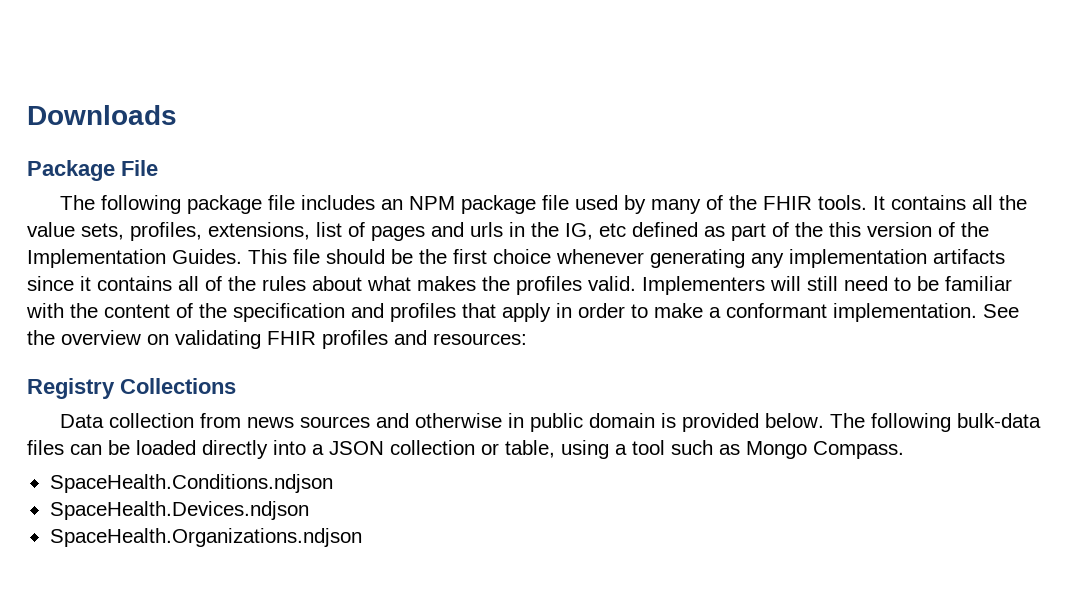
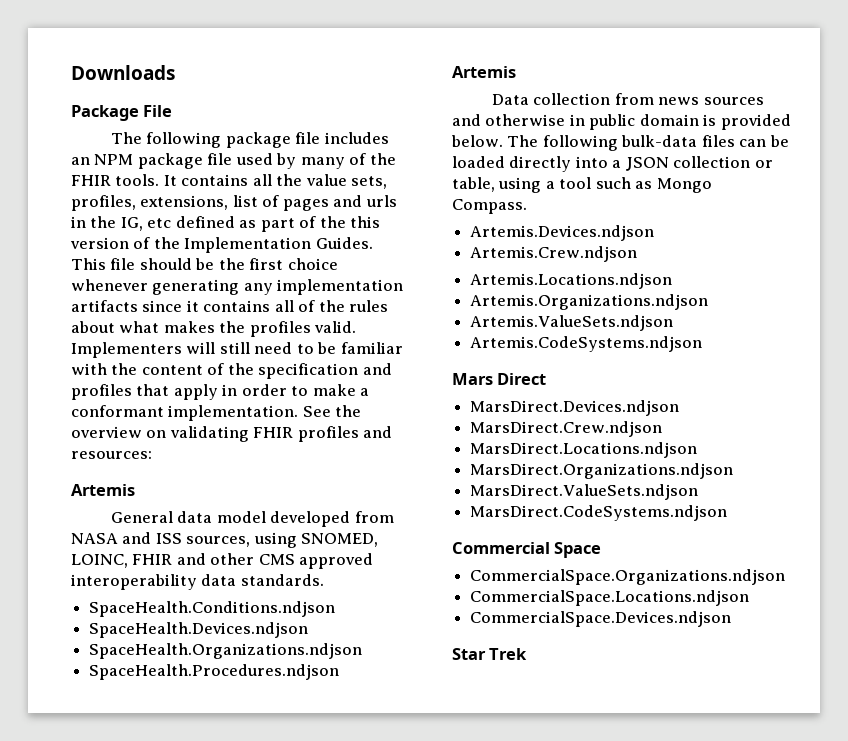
[27,378,236,399] Registry Collections -> [71,484,135,496] [110,511,394,527] [71,532,379,548] [71,553,374,569] [71,574,324,590] [89,601,336,617] [89,622,309,638] [89,643,363,659] [89,664,340,680] [452,66,516,78] Artemis // General data model developed from NASA and ISS sources, using SNOMED, LOINC, FHIR and other CMS approved interoperability data standards. // SpaceHealth.Conditions.ndjson // SpaceHealth.Devices.ndjson // SpaceHealth.Organizations.ndjson // SpaceHealth.Procedures.ndjson // Artemis
[49,474,333,493] [49,501,309,520] [49,528,362,547] SpaceHealth.Conditions.ndjson // SpaceHealth.Devices.ndjson // SpaceHealth.Organizations.ndjson -> [470,225,655,241] [470,246,638,262] [470,273,673,289] [470,294,709,310] [470,315,674,331] [470,336,703,352] [452,373,547,385] [470,400,680,416] [470,421,663,437] [470,442,698,458] [470,463,734,479] [470,484,699,500] [470,505,728,521] [452,542,602,558] [470,569,786,585] [470,590,750,606] [470,611,732,627] [452,648,528,660] Artemis.Devices.ndjson // Artemis.Crew.ndjson // Artemis.Locations.ndjson // Artemis.Organizations.ndjson // Artemis.ValueSets.ndjson // Artemis.CodeSystems.ndjson // Mars Direct // MarsDirect.Devices.ndjson // MarsDirect.Crew.ndjson // MarsDirect.Locations.ndjson // MarsDirect.Organizations.ndjson // MarsDirect.ValueSets.ndjson // MarsDirect.CodeSystems.ndjson // Commercial Space // CommercialSpace.Organizations.ndjson // CommercialSpace.Locations.ndjson // CommercialSpace.Devices.ndjson // Star Trek

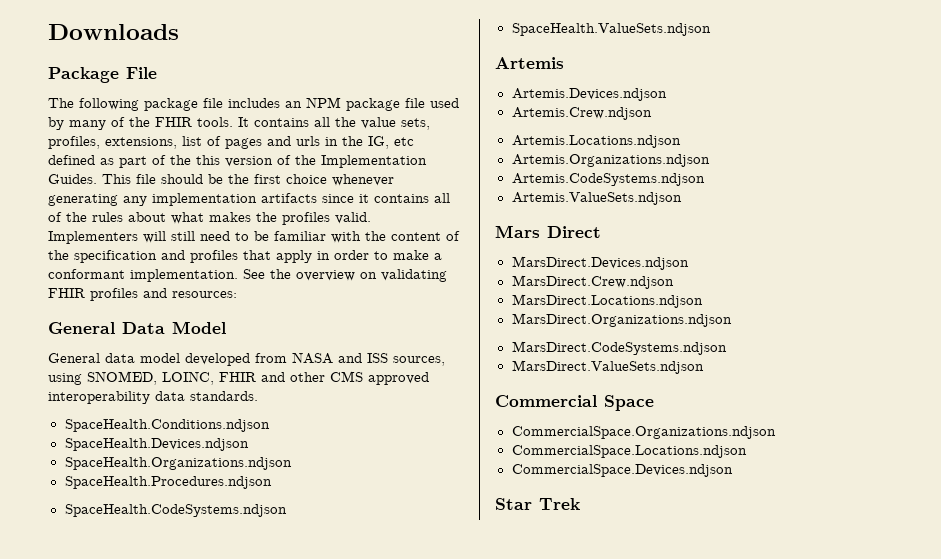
[71,484,135,496] Artemis -> [48,321,226,334] General Data Model
[452,66,516,78] [491,93,764,105] [452,114,791,130] [451,135,789,151] [452,156,773,172] [452,177,712,193] [452,199,527,214] // Artemis // Data collection from news sources and otherwise in public domain is provided below. The following bulk-data files can be loaded directly into a JSON collection or table, using a tool such as Mongo Compass. -> [64,504,287,517] [511,23,711,36] [495,57,564,69] // SpaceHealth.CodeSystems.ndjson // SpaceHealth.ValueSets.ndjson // Artemis
(709, 302) none -> [511,173,705,186] // Artemis.CodeSystems.ndjson
[470,336,703,352] // Artemis.CodeSystems.ndjson -> (682, 198) none
(734, 471) none -> [511,341,727,355] // MarsDirect.CodeSystems.ndjson
[470,505,728,521] // MarsDirect.CodeSystems.ndjson -> (704, 367) none

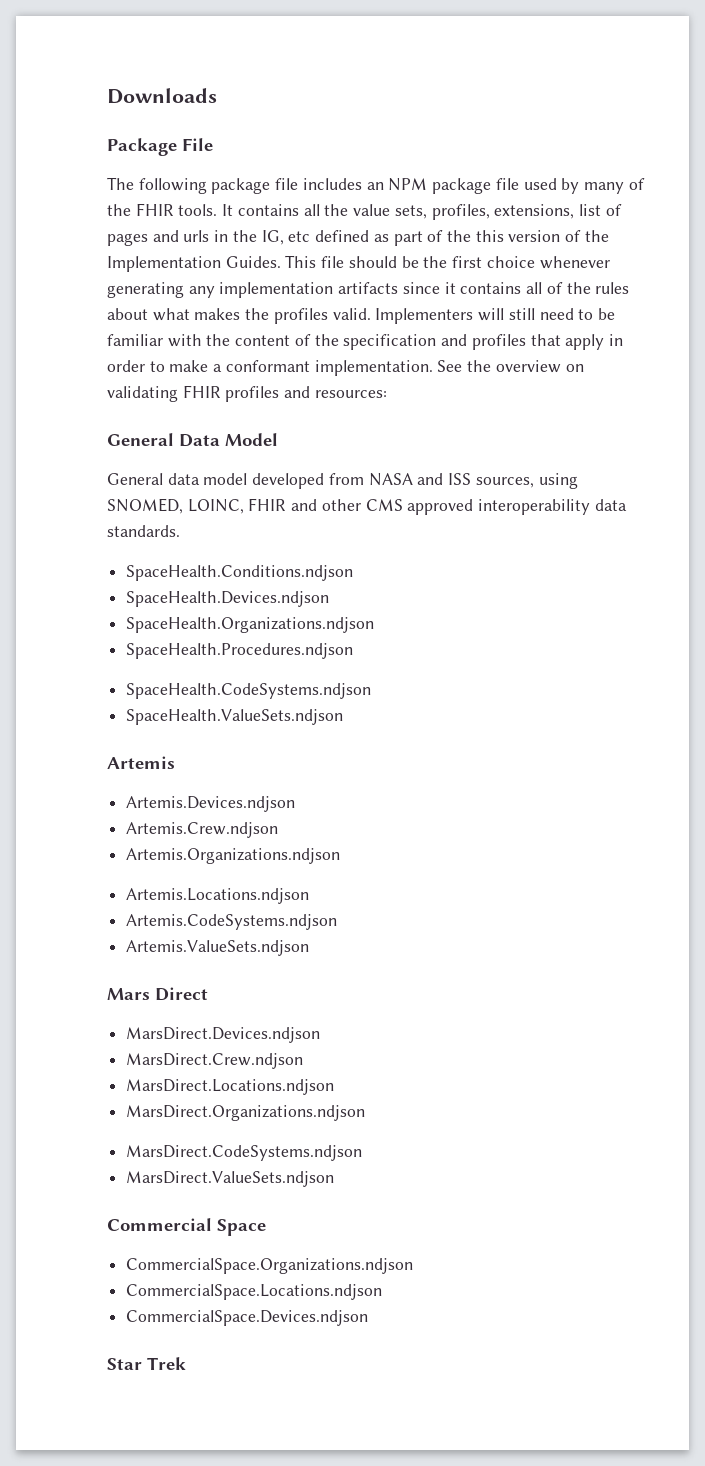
(652, 113) none -> [126,848,341,864] // Artemis.Organizations.ndjson
[511,154,710,167] // Artemis.Organizations.ndjson -> (310, 896) none

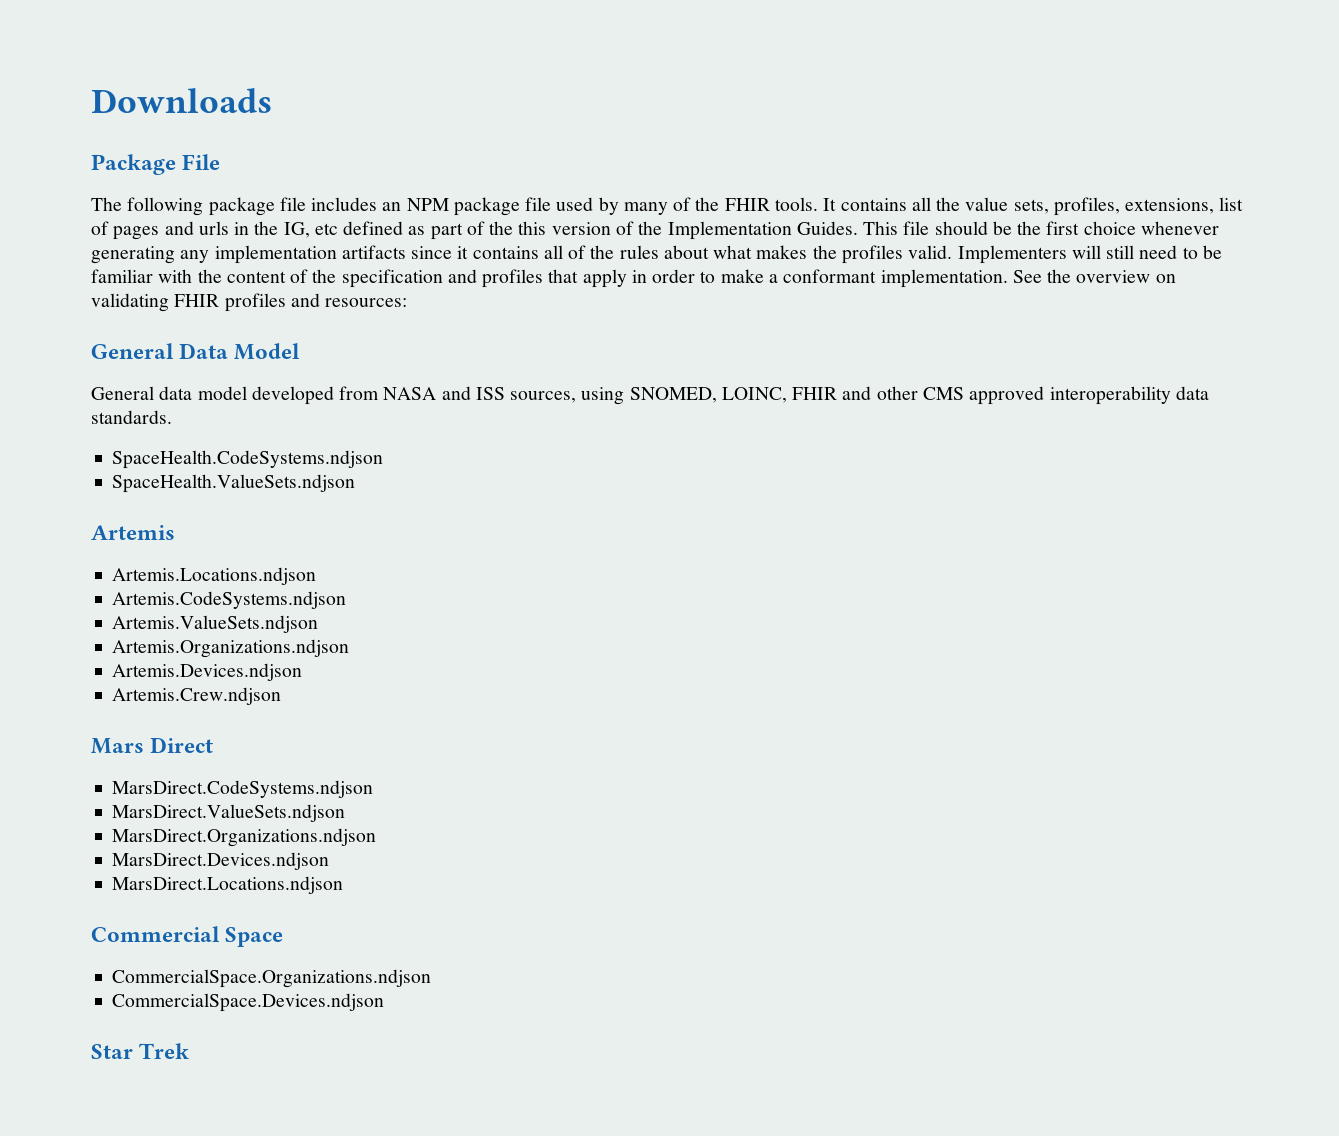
[126,565,354,581] [126,591,330,607] [126,617,375,633] [126,643,354,659] // SpaceHealth.Conditions.ndjson // SpaceHealth.Devices.ndjson // SpaceHealth.Organizations.ndjson // SpaceHealth.Procedures.ndjson -> (172, 417) none
[126,796,296,812] [126,822,279,838] [126,848,341,864] // Artemis.Devices.ndjson // Artemis.Crew.ndjson // Artemis.Organizations.ndjson -> (175, 532) none
(310, 948) none -> [112,639,350,658] [112,663,303,681] [112,687,282,705] // Artemis.Organizations.ndjson // Artemis.Devices.ndjson // Artemis.Crew.ndjson
[126,1027,321,1043] [126,1053,304,1069] [126,1079,335,1095] [126,1105,366,1121] // MarsDirect.Devices.ndjson // MarsDirect.Crew.ndjson // MarsDirect.Locations.ndjson // MarsDirect.Organizations.ndjson -> (214, 745) none
(335, 1179) none -> [112,828,377,847] [112,852,330,870] [112,876,344,894] // MarsDirect.Organizations.ndjson // MarsDirect.Devices.ndjson // MarsDirect.Locations.ndjson
[126,1284,383,1300] // CommercialSpace.Locations.ndjson -> (432, 978) none

